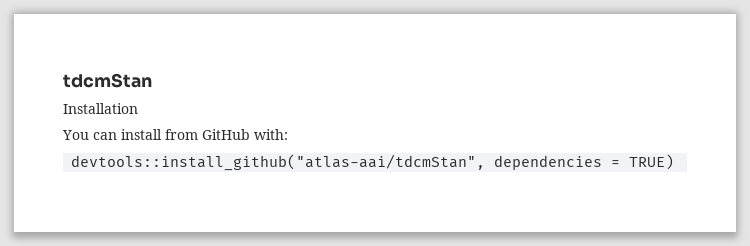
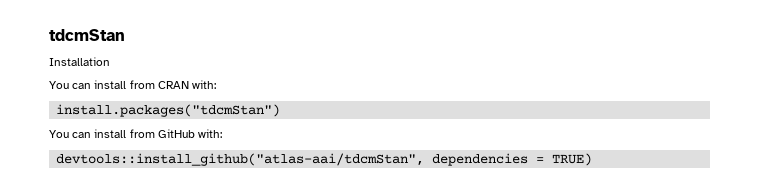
(138, 108) none -> [49,80,217,89] [56,104,281,117] // You can install from CRAN with: // install.packages("tdcmStan")

